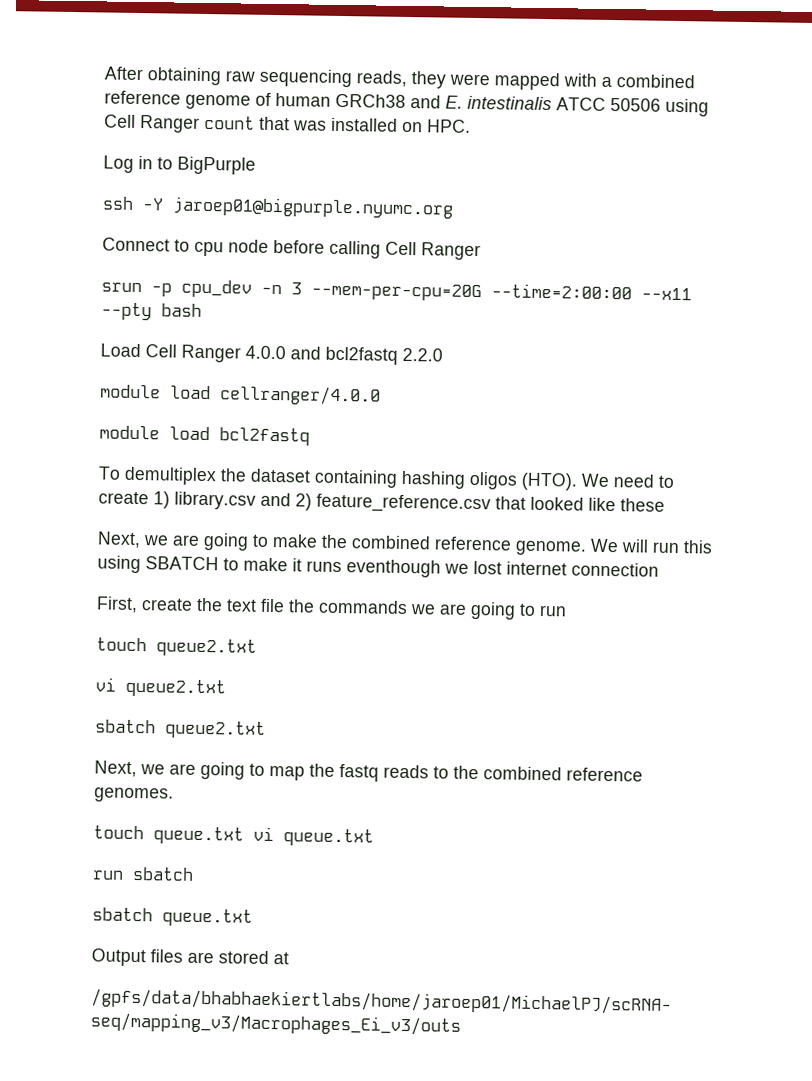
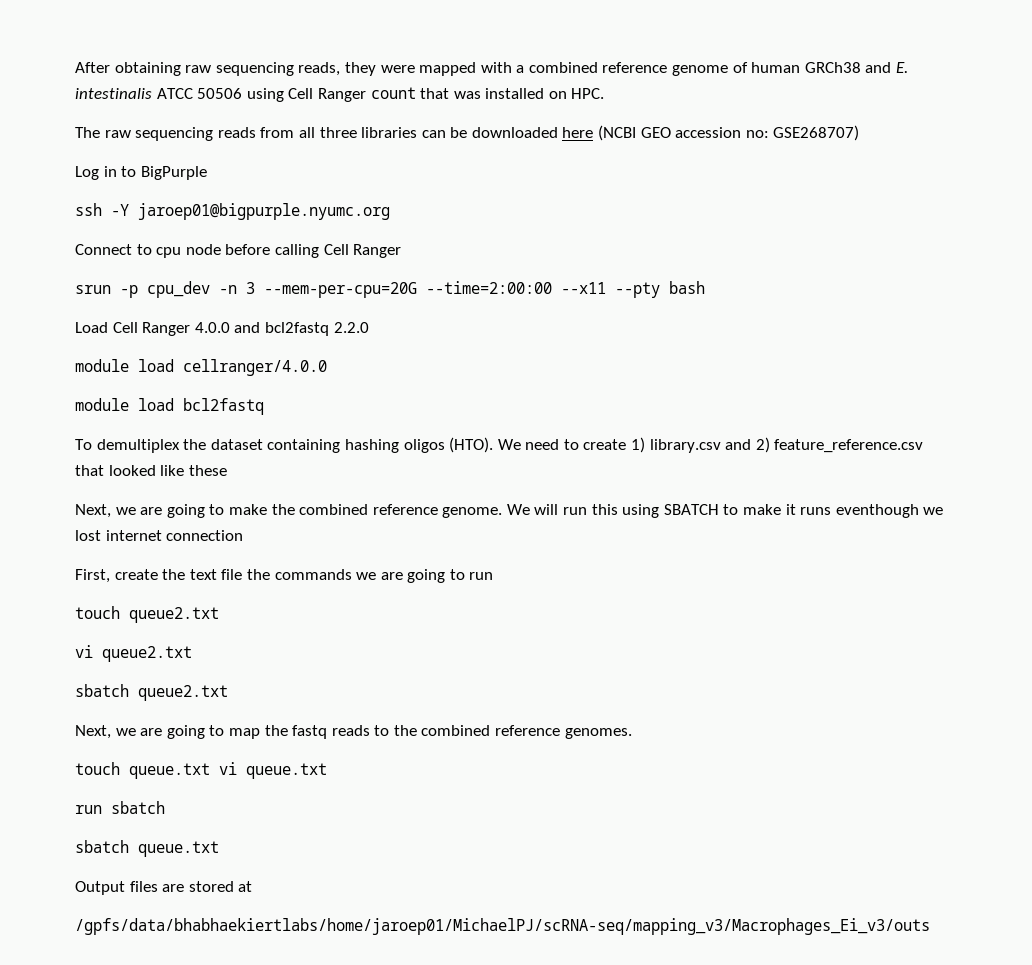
(471, 126) none -> [75,125,860,141] // The raw sequencing reads from all three libraries can be downloaded here (NCBI GEO accession no: GSE268707)

